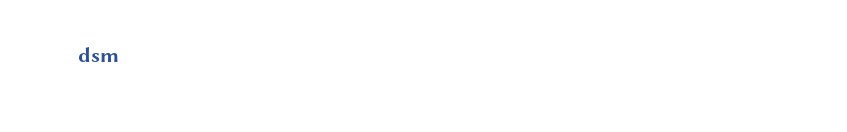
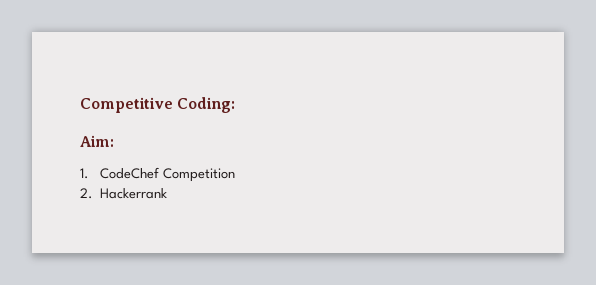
[78,47,119,62] dsm -> [80,97,236,113] [80,135,114,147] [80,167,236,182] [80,188,168,199] Competitive Coding: // Aim: // 1. CodeChef Competition // 2. Hackerrank

